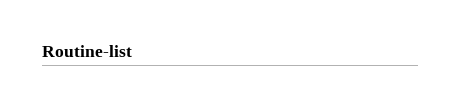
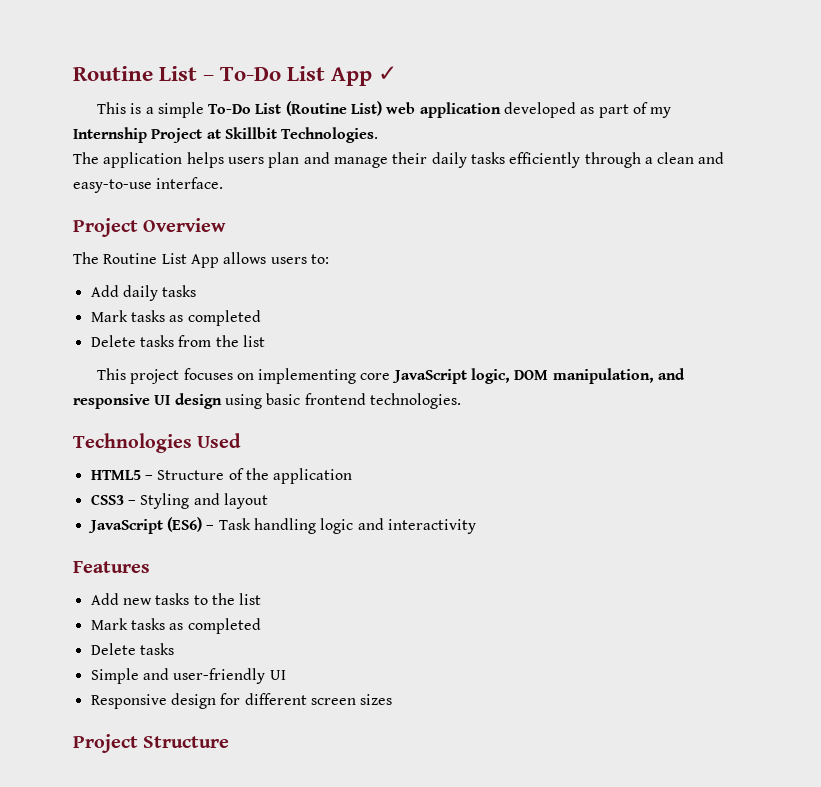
[42,45,132,57] Routine-list -> [73,66,398,86] [96,101,672,118] [73,127,379,143] [73,152,725,168] [73,177,224,193] [73,218,227,237] [73,252,329,268] [90,285,197,301] [90,310,261,326] [90,335,265,347] [96,368,686,384] [73,393,461,409] [73,433,242,453] [90,468,353,484] [90,493,268,509] [87,517,476,534] [73,561,150,573] [90,593,262,605] [90,618,261,634] [90,643,174,655] [90,668,286,684] [90,693,393,709] [73,734,230,753] Routine List – To-Do List App ✓ // This is a simple To-Do List (Routine List) web application developed as part of my Internship Project at Skillbit Technologies. // The application helps users plan and manage their daily tasks efficiently through a clean and easy-to-use interface. // Project Overview // The Routine List App allows users to: // Add daily tasks // Mark tasks as completed // Delete tasks from the list // This project focuses on implementing core JavaScript logic, DOM manipulation, and responsive UI design using basic frontend technologies. // Technologies Used // HTML5 – Structure of the application // CSS3 – Styling and layout // JavaScript (ES6) – Task handling logic and interactivity // Features // Add new tasks to the list // Mark tasks as completed // Delete tasks // Simple and user-friendly UI // Responsive design for different screen sizes // Project Structure

